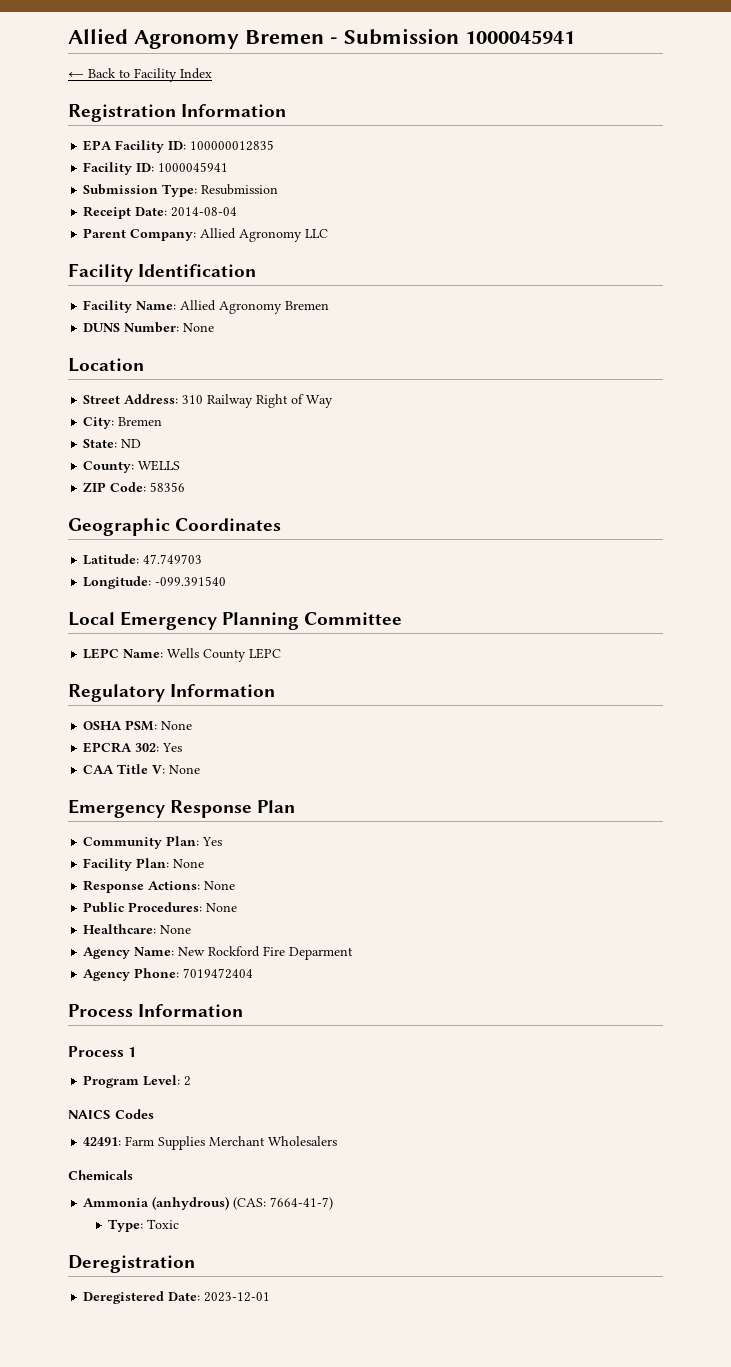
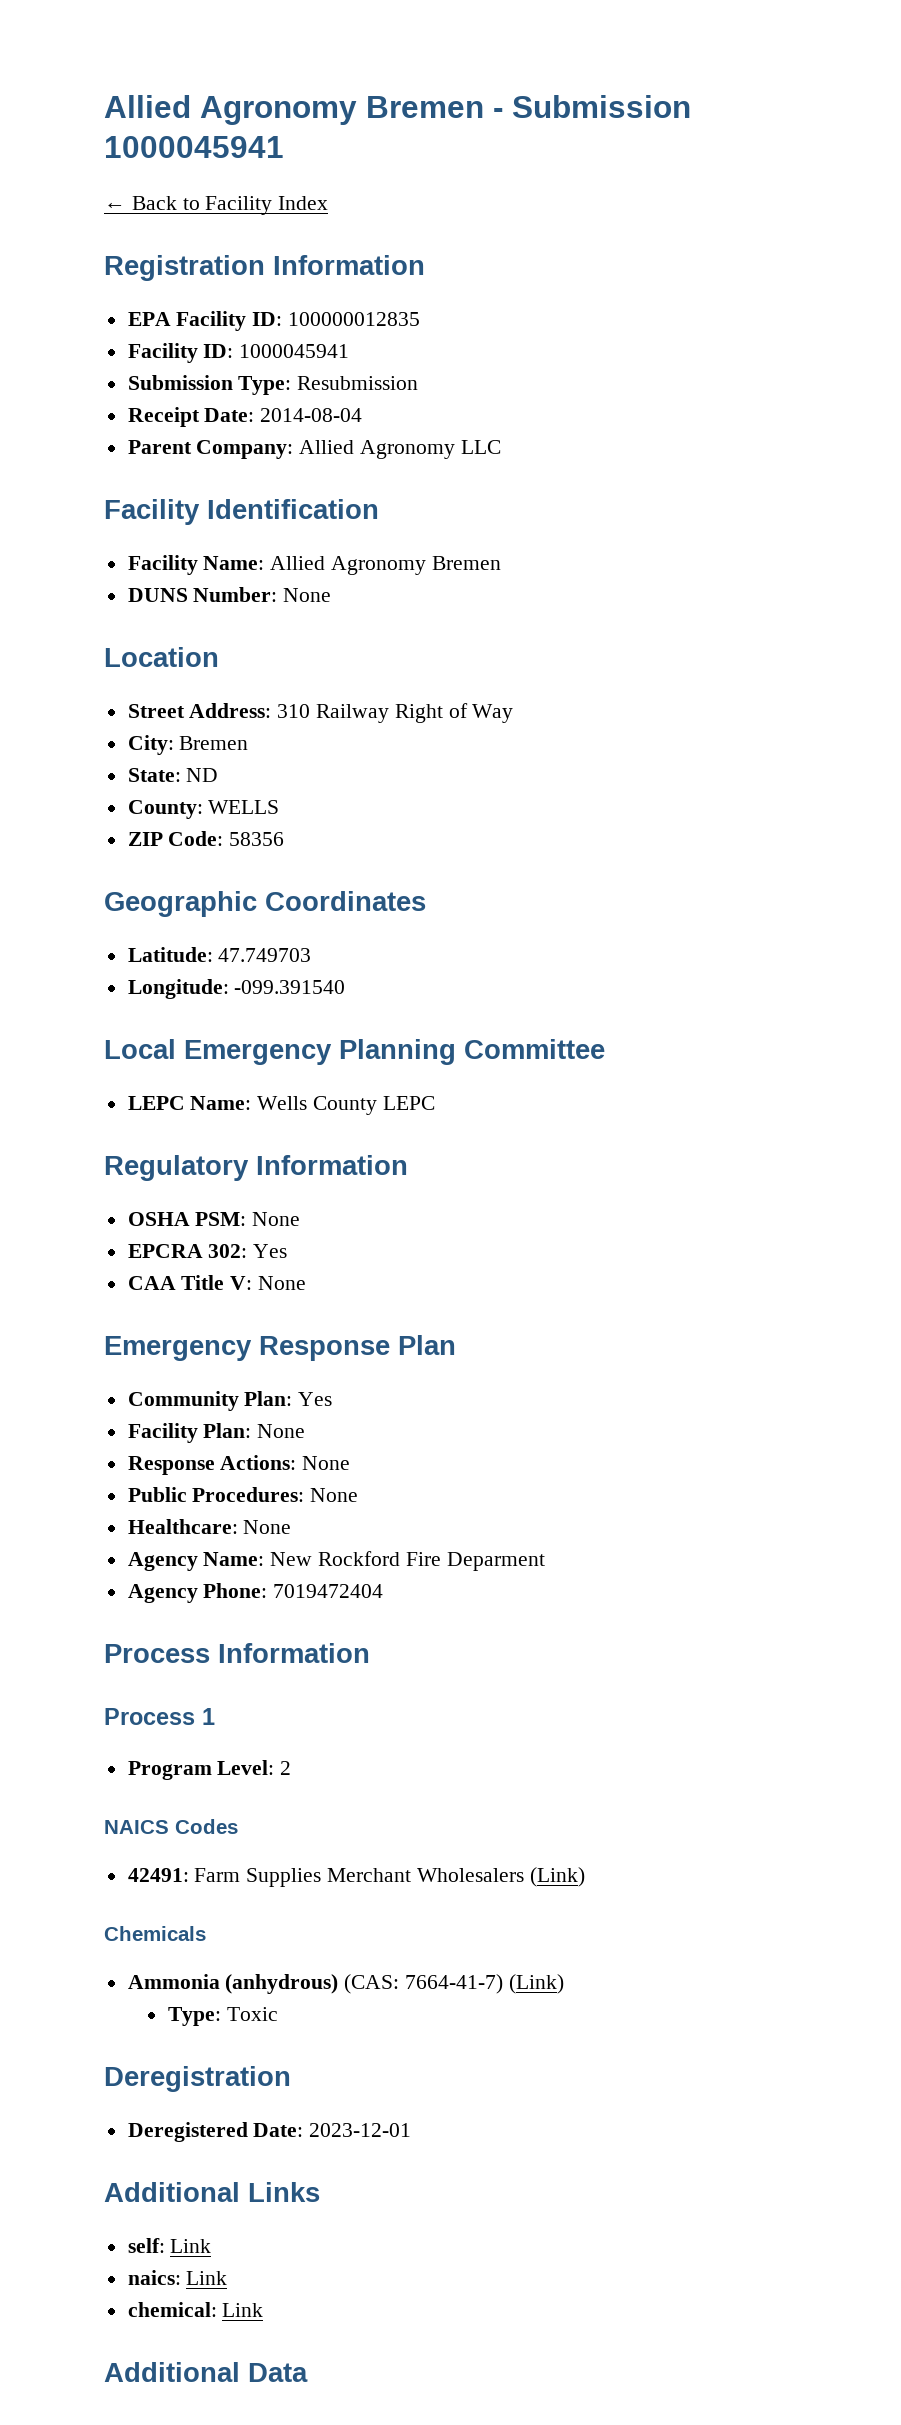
(338, 1141) none -> [529,1867,585,1887] (Link)
(334, 1203) none -> [508,1974,564,1994] (Link)
(271, 1297) none -> [104,2182,320,2202] [127,2238,212,2253] [127,2270,228,2285] [127,2302,264,2317] [104,2362,308,2382] // Additional Links // self: Link // naics: Link // chemical: Link // Additional Data

